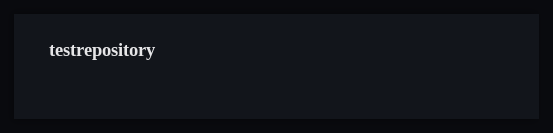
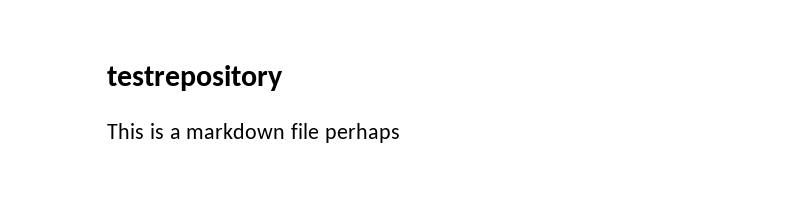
(156, 51) none -> [107,123,401,143] // This is a markdown file perhaps

